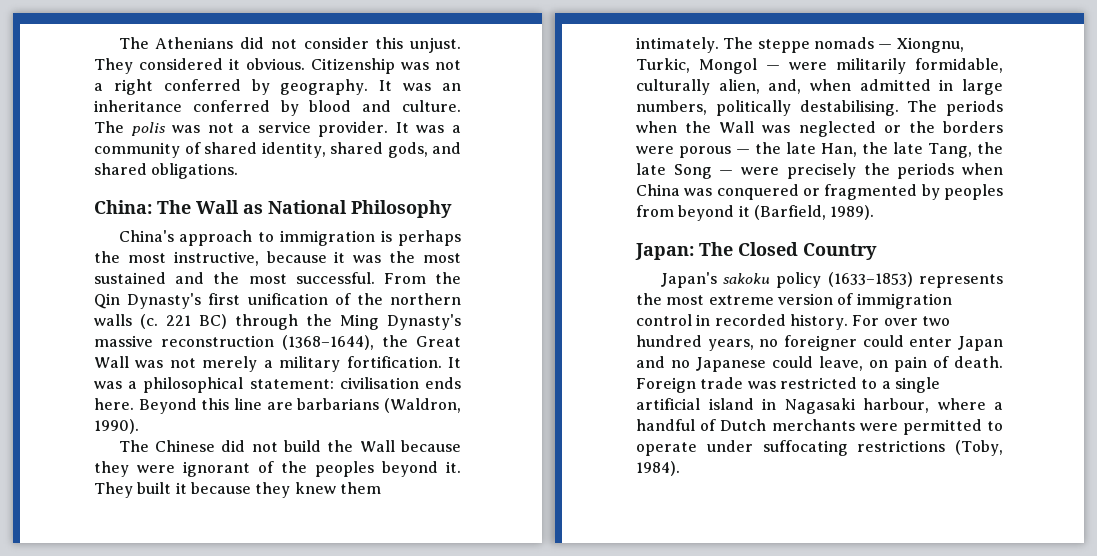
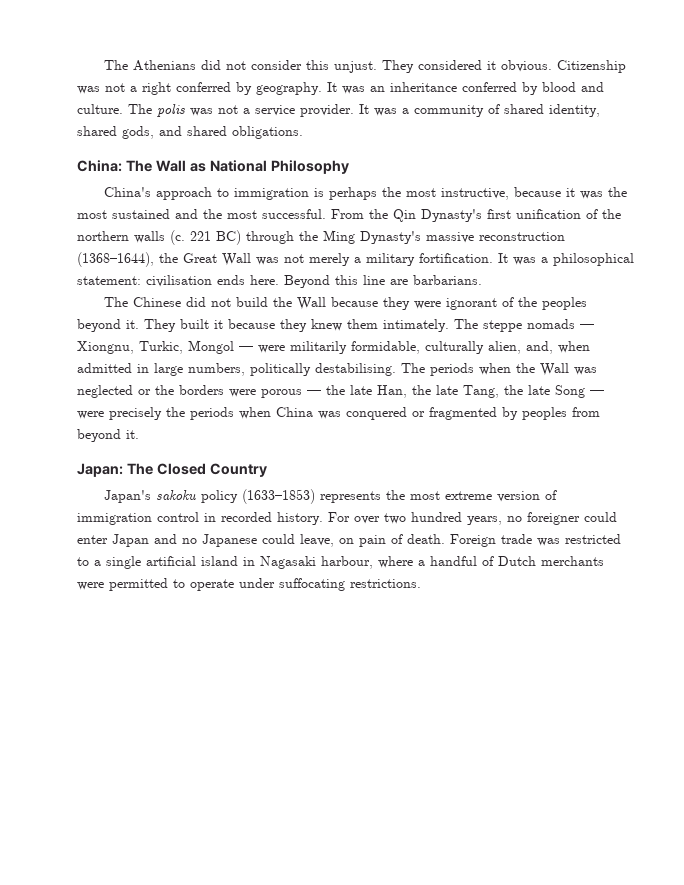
[297,398,462,413] [94,419,139,434] barbarians (Waldron, 1990). -> [413,275,482,285] barbarians.
[738,205,875,220] it (Barfield, 1989). -> [126,430,139,439] it.
[857,440,1004,456] [636,461,680,476] restrictions (Toby, 1984). -> [350,579,421,588] restrictions.

